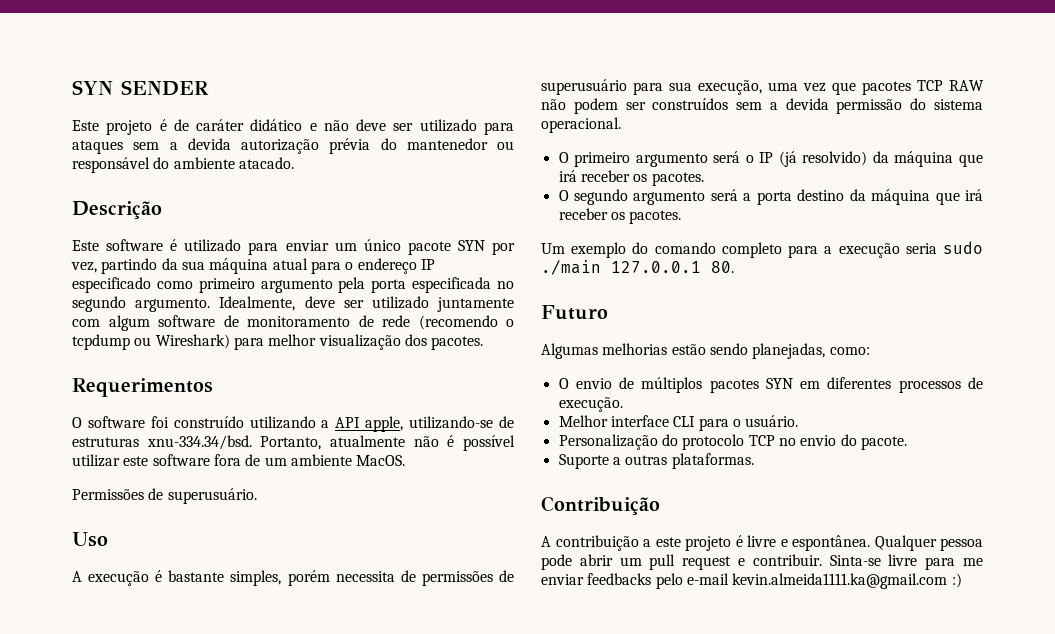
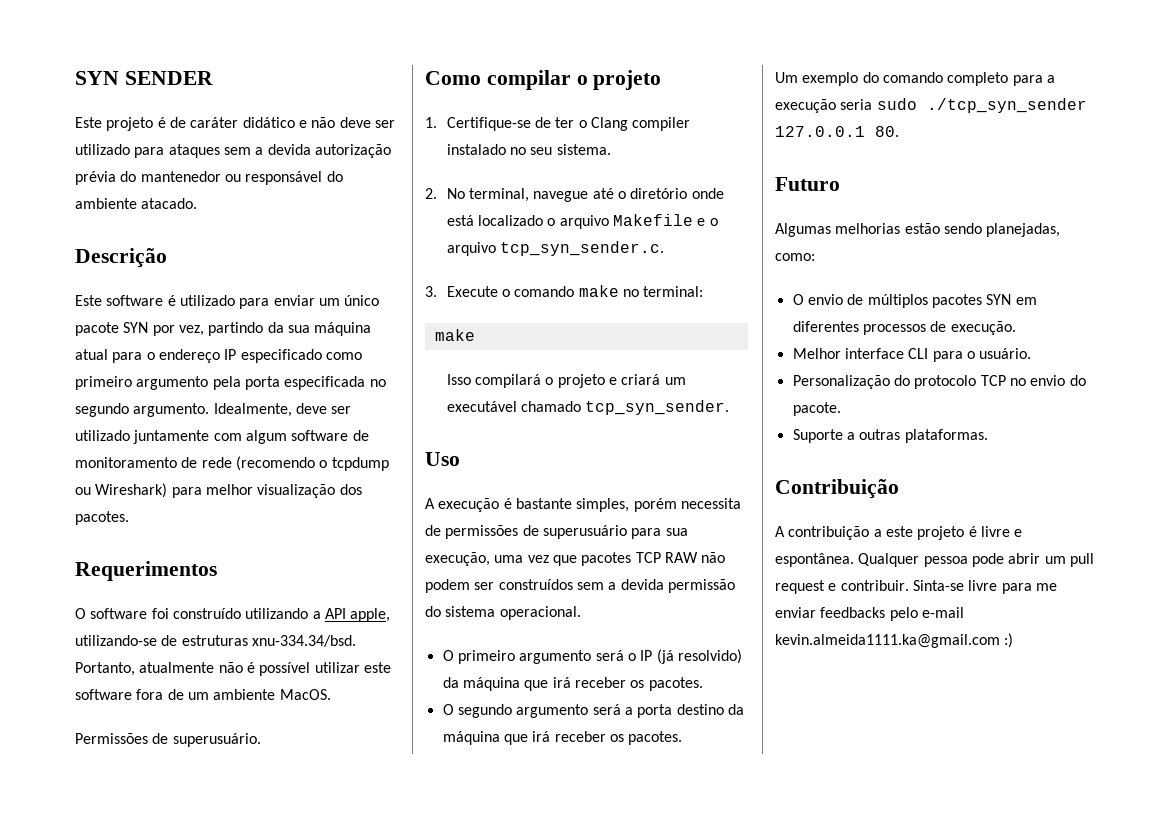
(257, 496) none -> [425,70,662,90] [425,117,691,131] [446,144,611,155] [425,188,724,202] [446,214,718,229] [446,241,665,256] [425,285,704,297] [434,329,475,341] [446,374,686,388] [446,400,730,415] // Como compilar o projeto // 1. Certifique-se de ter o Clang compiler instalado no seu sistema. // 2. No terminal, navegue até o diretório onde está localizado o arquivo Makefile e o arquivo tcp_syn_sender.c. // 3. Execute o comando make no terminal: // make // Isso compilará o projeto e criará um executável chamado tcp_syn_sender.
[541,260,601,275] ./main -> [926,98,1087,113] ./tcp_syn_sender

